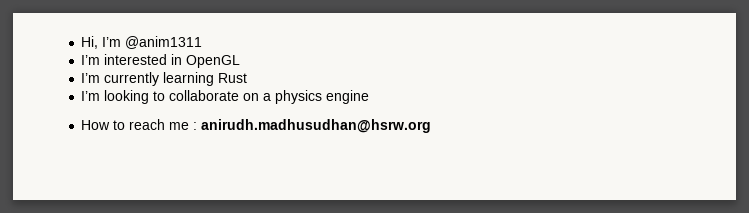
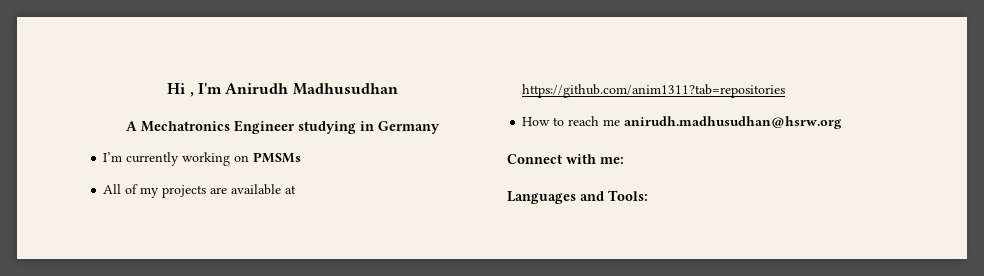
[81,36,203,49] [81,54,241,68] [81,72,248,86] [81,90,370,104] Hi, I’m @anim1311 // I’m interested in OpenGL // I’m currently learning Rust // I’m looking to collaborate on a physics engine -> [167,83,398,97] [126,120,440,134] [103,152,302,166] [103,184,297,198] [522,84,786,98] Hi , I'm Anirudh Madhusudhan // A Mechatronics Engineer studying in Germany // I’m currently working on PMSMs // All of my projects are available at https://github.com/anim1311?tab=repositories
[193,122,198,130] : -> (621, 122) none
(432, 126) none -> [507,154,624,164] [507,190,648,204] // Connect with me: // Languages and Tools:

